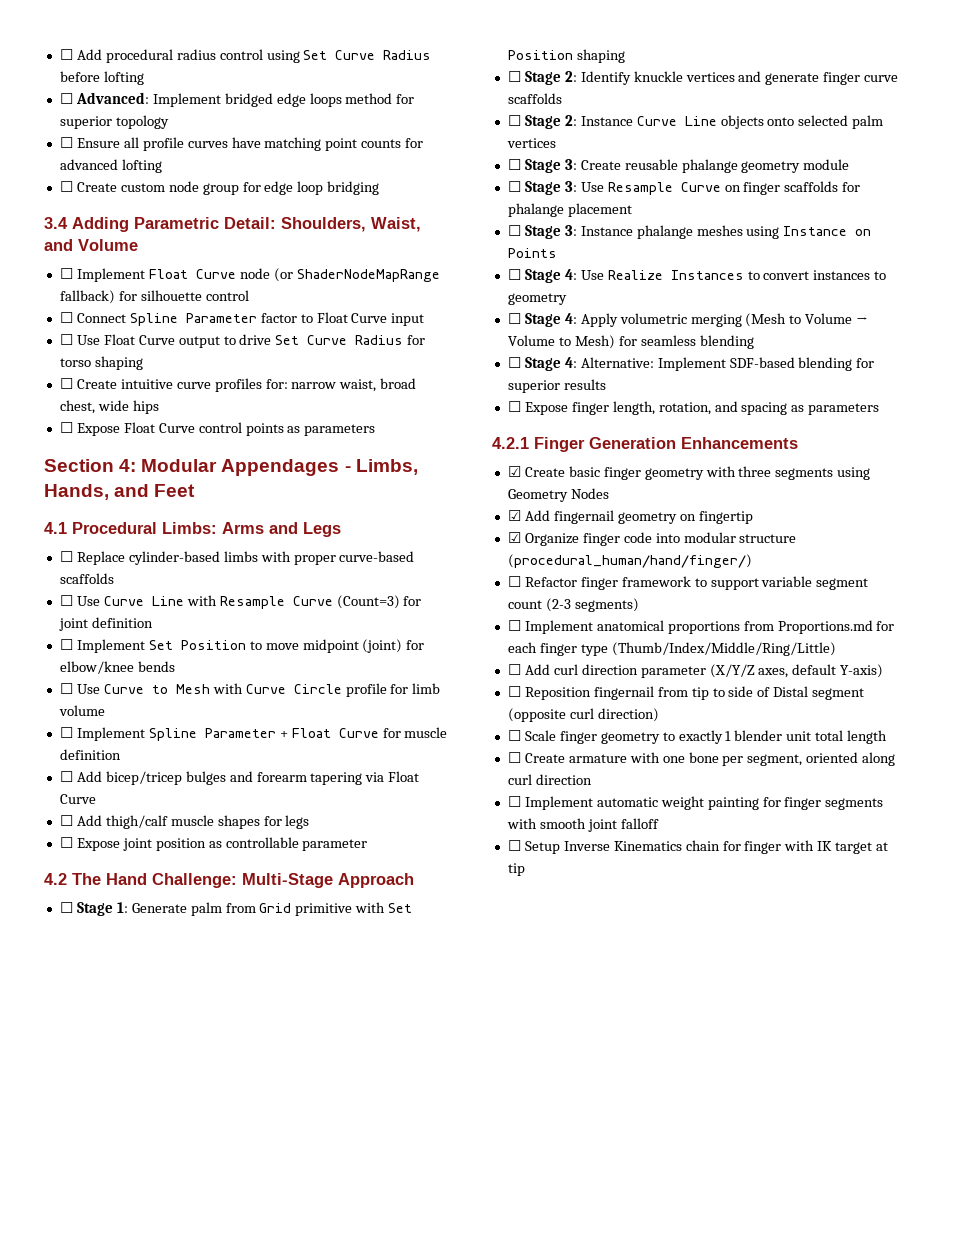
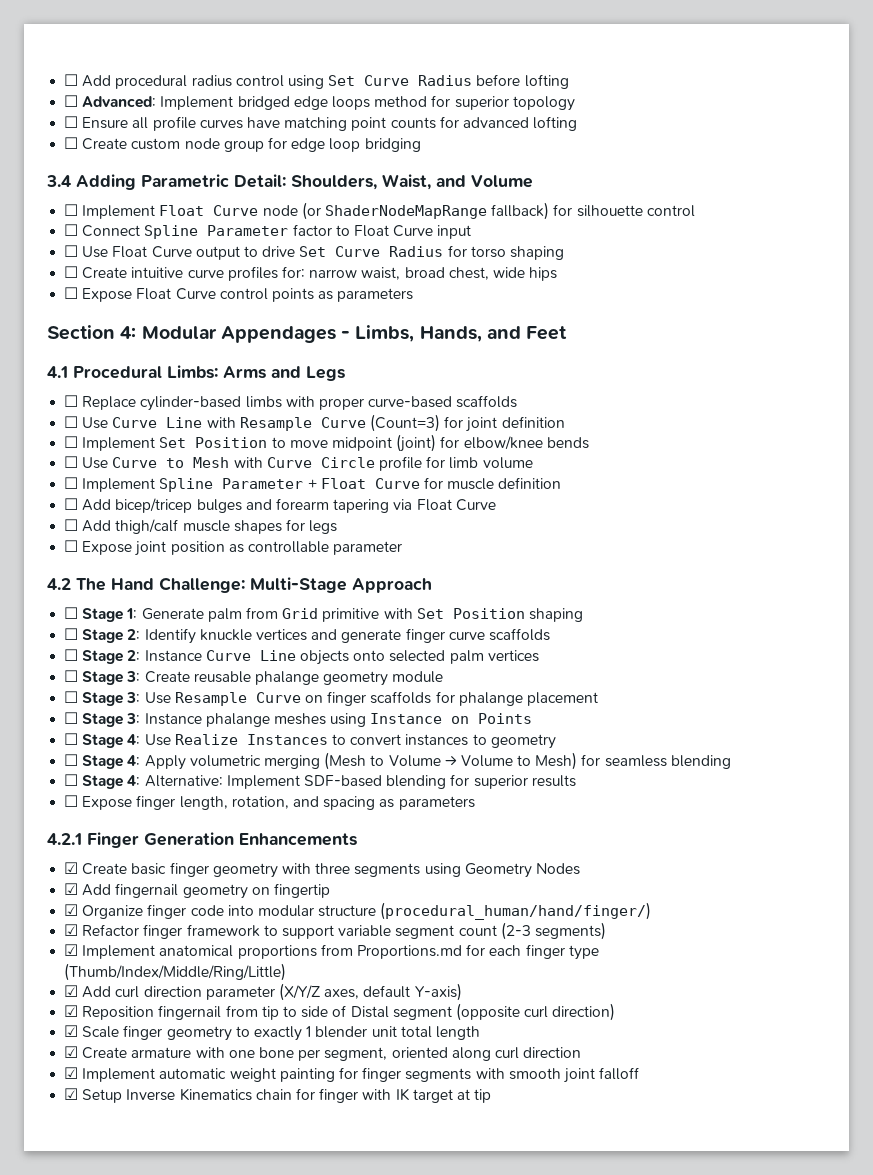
[507,576,521,587] ☐ -> [64,924,79,936] ☑
[507,620,521,631] ☐ -> [64,944,79,956] ☑
[507,664,521,675] ☐ -> [64,985,79,997] ☑
[507,686,521,697] ☐ -> [64,1005,79,1017] ☑
[507,730,521,741] ☐ -> [64,1025,79,1037] ☑
[507,752,521,763] ☐ -> [64,1046,79,1058] ☑
[507,796,521,807] ☐ -> [64,1067,79,1079] ☑
[507,840,521,851] ☐ -> [64,1088,79,1100] ☑

